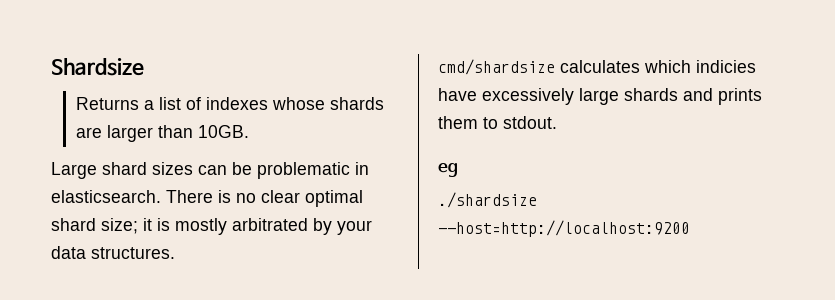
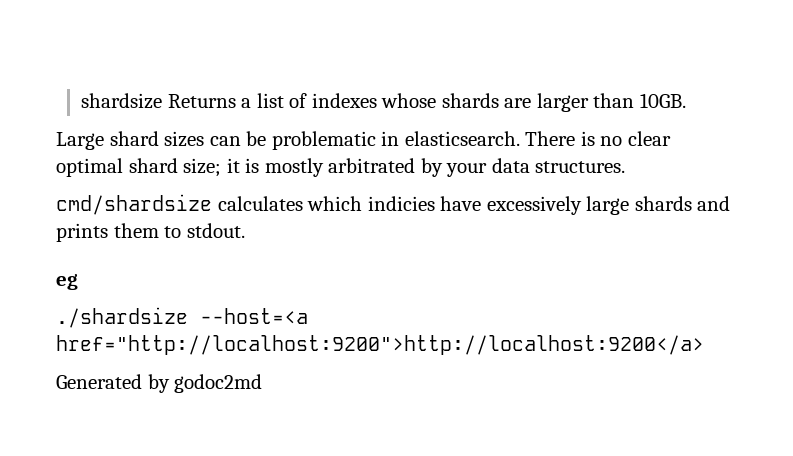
[51,58,144,76] Shardsize // -> [81,93,163,109] shardsize
[438,220,690,237] --host=http://localhost:9200 -> [200,308,308,324] [56,335,704,355] [56,374,263,393] --host=<a href="http://localhost:9200">http://localhost:9200</a> // Generated by godoc2md

